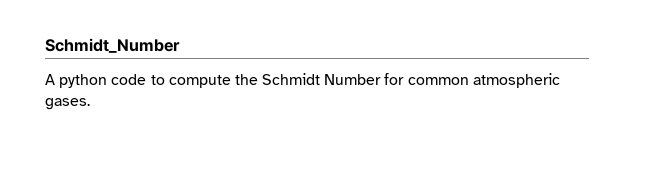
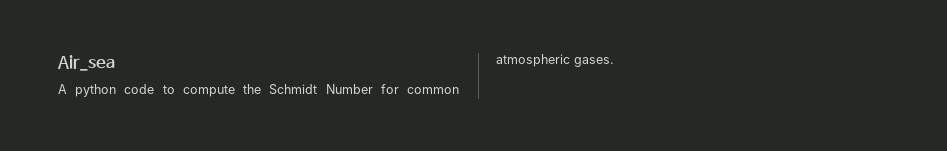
[45,38,180,53] Schmidt_Number -> [57,55,116,71] Air_sea

